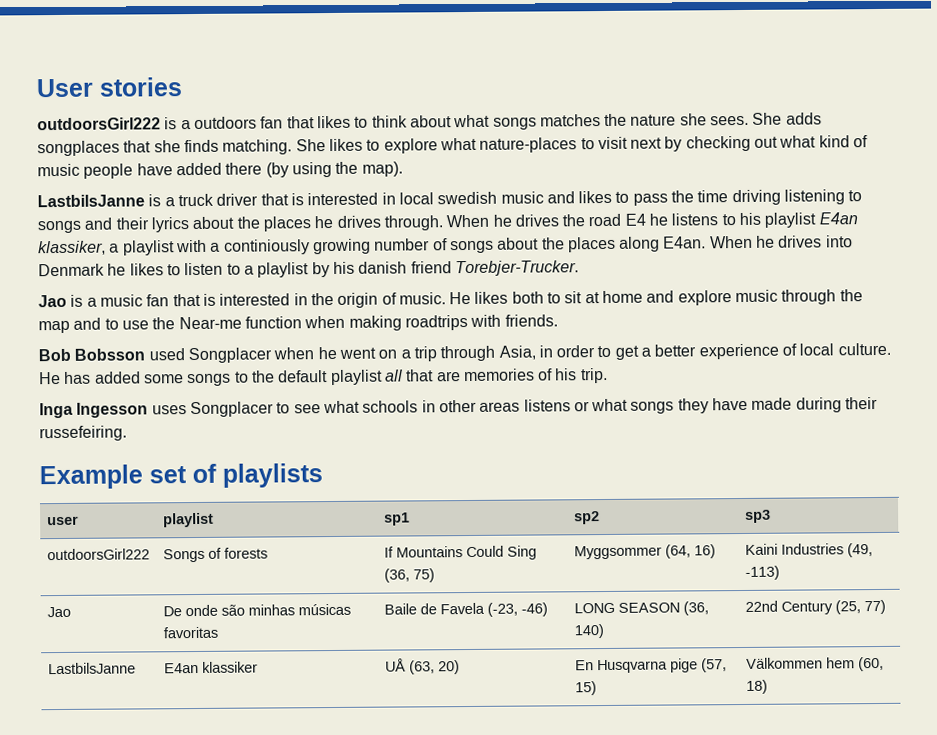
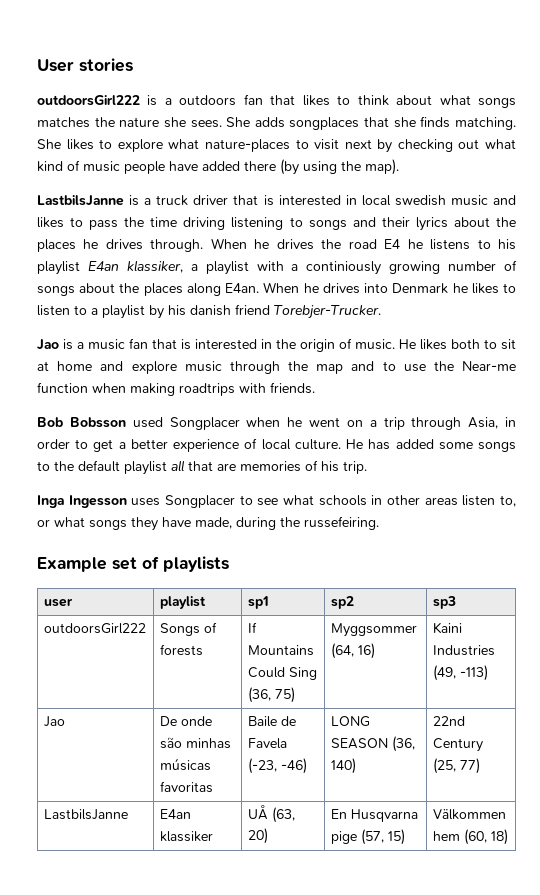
[523,399,571,412] listens -> [462,495,517,507] listen to,
[751,396,879,413] made during their -> [195,517,300,530] made, during the

